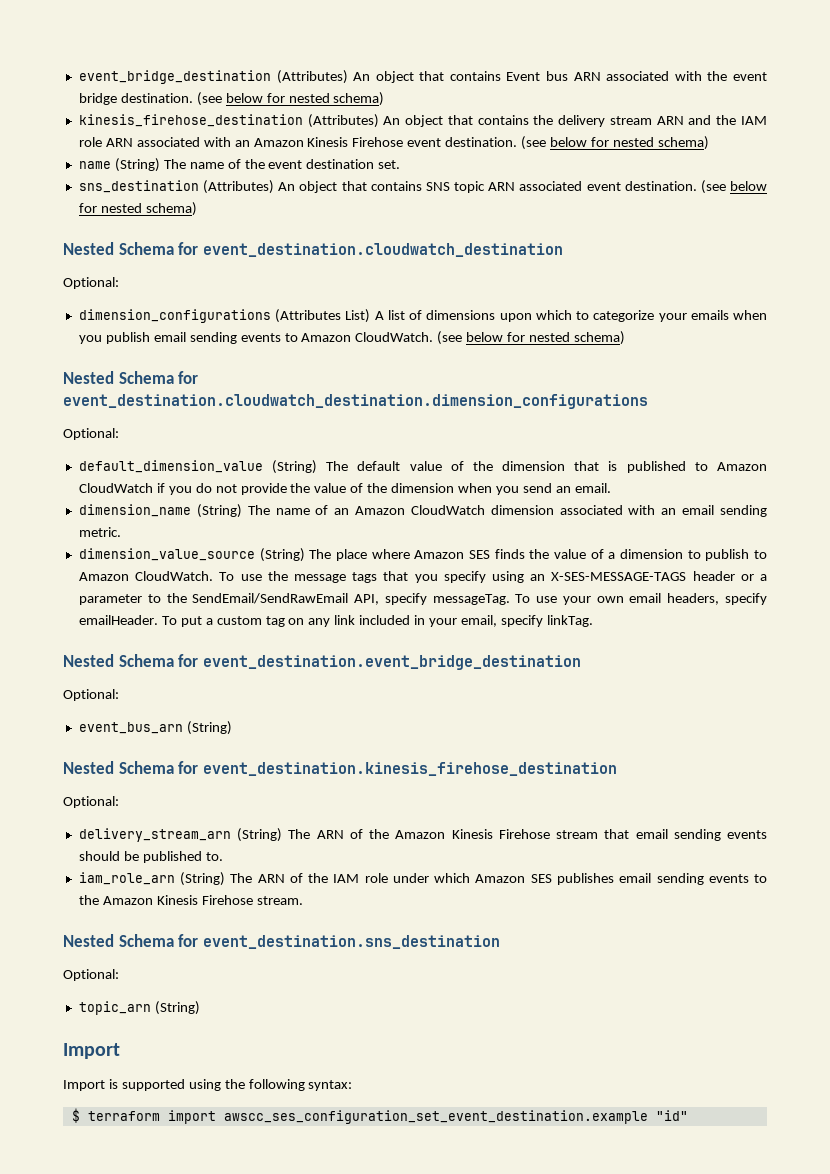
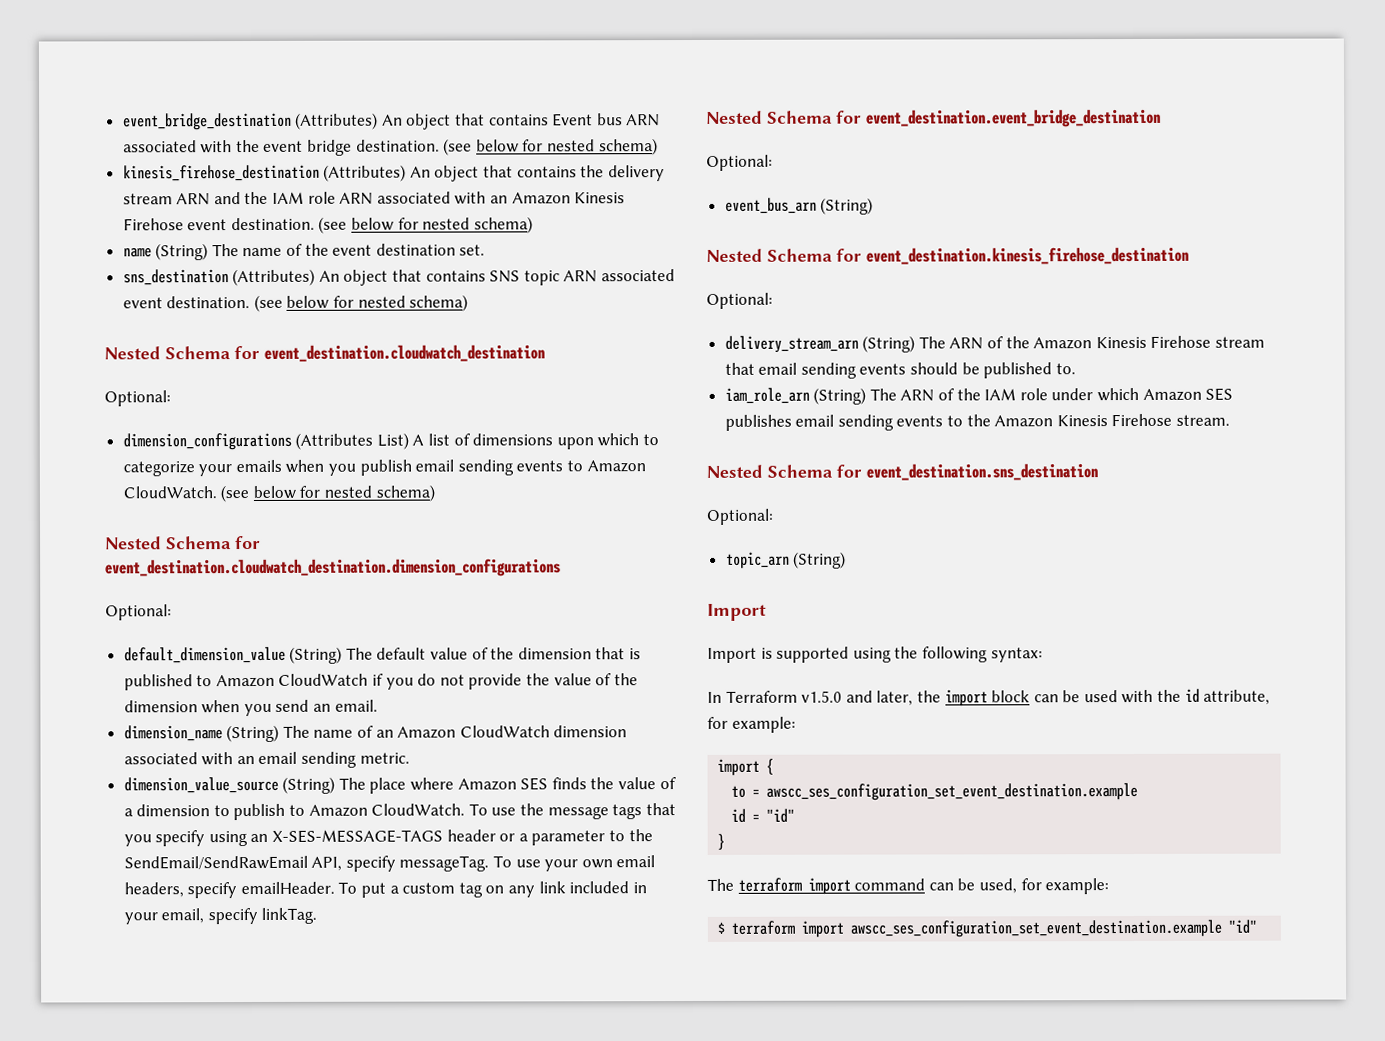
(353, 1085) none -> [707,688,1271,707] [707,716,796,733] [717,758,775,776] [731,782,1139,801] [731,808,796,823] [717,833,726,850] [707,877,1110,895] // In Terraform v1.5.0 and later, the import block can be used with the id attribute, for example: // import { // to = awscc_ses_configuration_set_event_destination.example // id = "id" // } // The terraform import command can be used, for example:

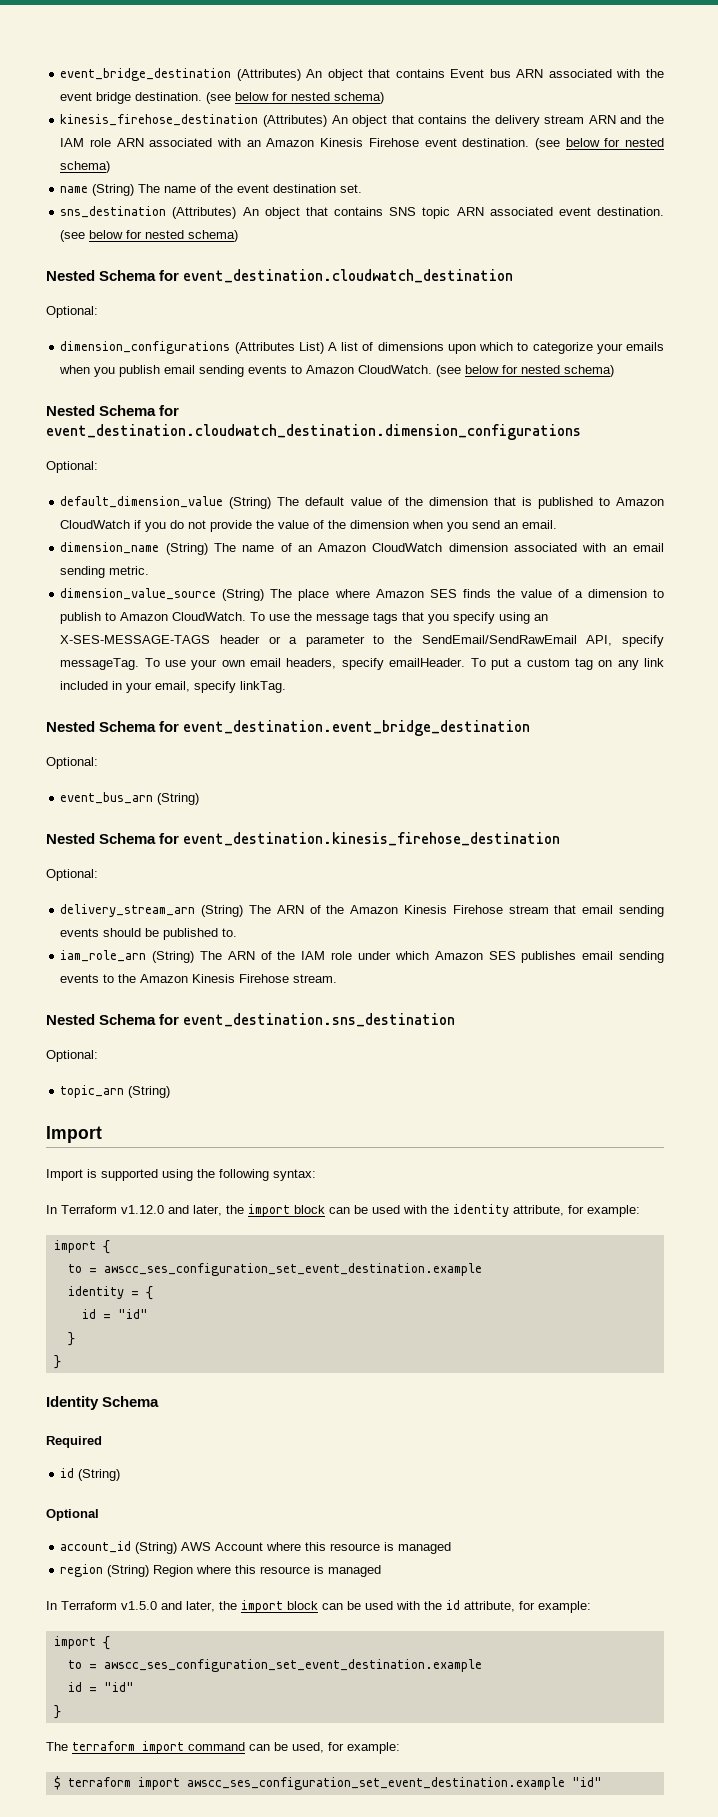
(1043, 655) none -> [46,1204,640,1217] [53,1240,110,1254] [67,1263,482,1276] [67,1286,153,1300] [81,1309,148,1319] [67,1332,75,1346] [53,1355,61,1369] [46,1396,160,1410] [46,1436,102,1448] [60,1468,121,1481] [46,1509,99,1521] [60,1541,452,1554] [60,1564,382,1577] // In Terraform v1.12.0 and later, the import block can be used with the identity attribute, for example: // import { // to = awscc_ses_configuration_set_event_destination.example // identity = { // id = "id" // } // } // Identity Schema // Required // id (String) // Optional // account_id (String) AWS Account where this resource is managed // region (String) Region where this resource is managed

